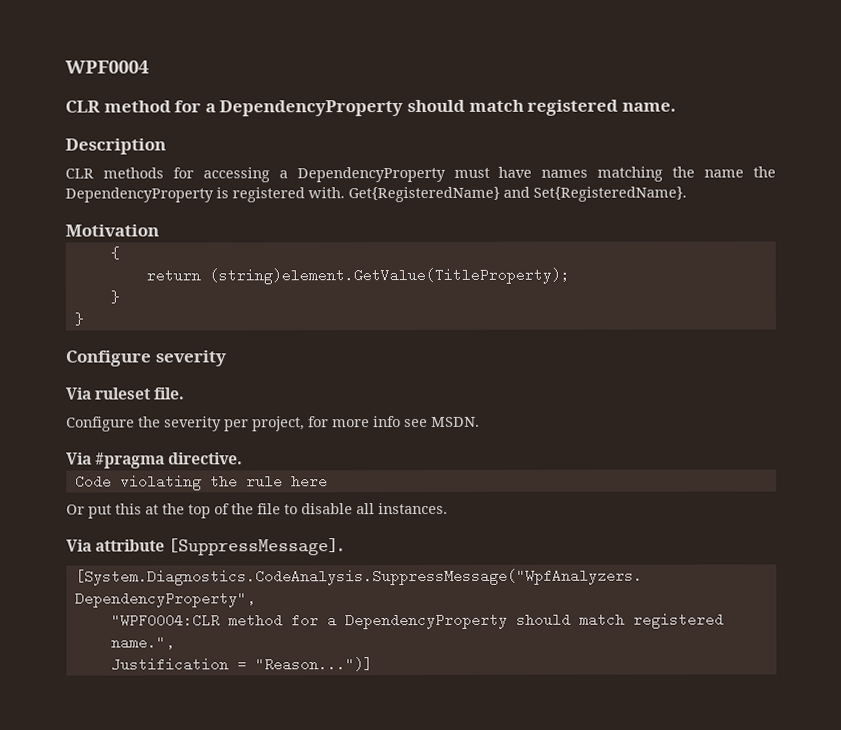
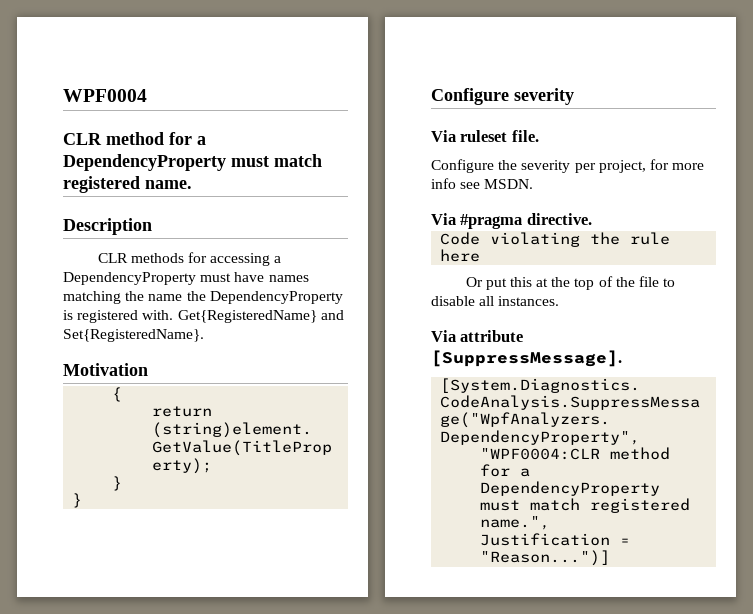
[406,99,465,113] should -> [231,156,269,167] must
[515,612,571,627] should -> [480,500,521,511] must

